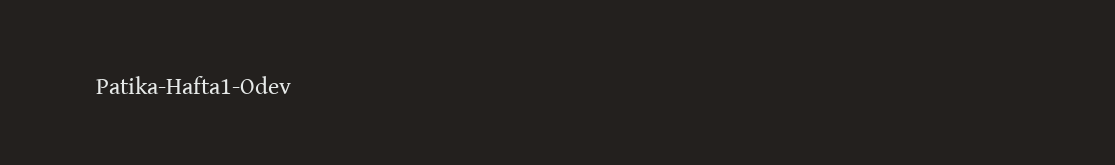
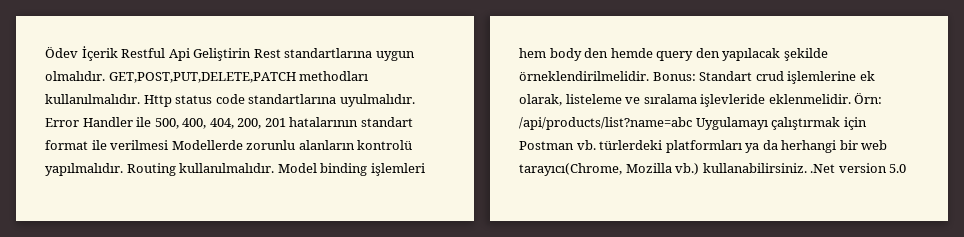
[96,76,291,94] Patika-Hafta1-Odev -> [45,46,415,61] [45,71,369,83] [45,94,415,107] [45,117,413,129] [45,140,413,150] [45,163,425,176] [519,48,828,61] [519,71,875,84] [519,93,883,107] [519,117,867,130] [519,140,888,153] [519,163,907,176] Ödev İçerik Restful Api Geliştirin Rest standartlarına uygun olmalıdır. GET,POST,PUT,DELETE,PATCH methodları kullanılmalıdır. Http status code standartlarına uyulmalıdır. Error Handler ile 500, 400, 404, 200, 201 hatalarının standart format ile verilmesi Modellerde zorunlu alanların kontrolü yapılmalıdır. Routing kullanılmalıdır. Model binding işlemleri hem body den hemde query den yapılacak şekilde örneklendirilmelidir. Bonus: Standart crud işlemlerine ek olarak, listeleme ve sıralama işlevleride eklenmelidir. Örn: /api/products/list?name=abc Uygulamayı çalıştırmak için Postman vb. türlerdeki platformları ya da herhangi bir web tarayıcı(Chrome, Mozilla vb.) kullanabilirsiniz. .Net version 5.0

